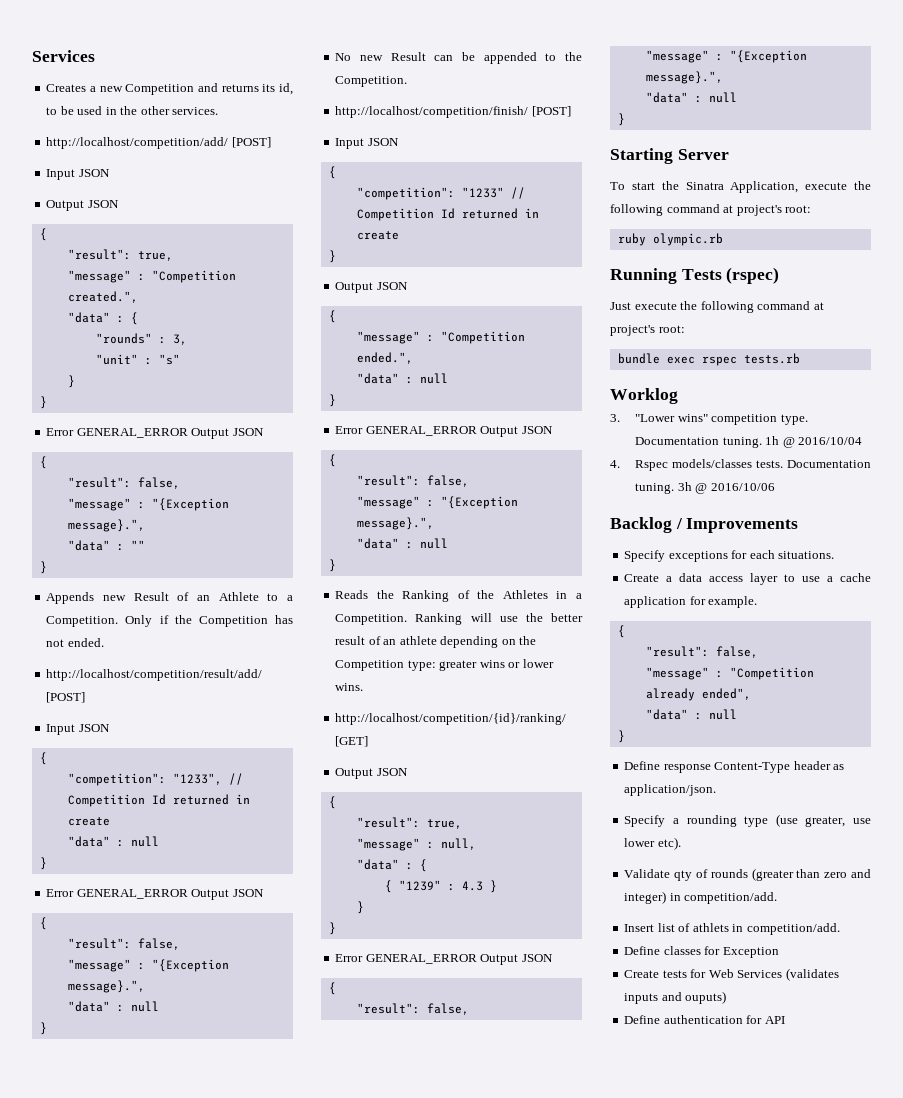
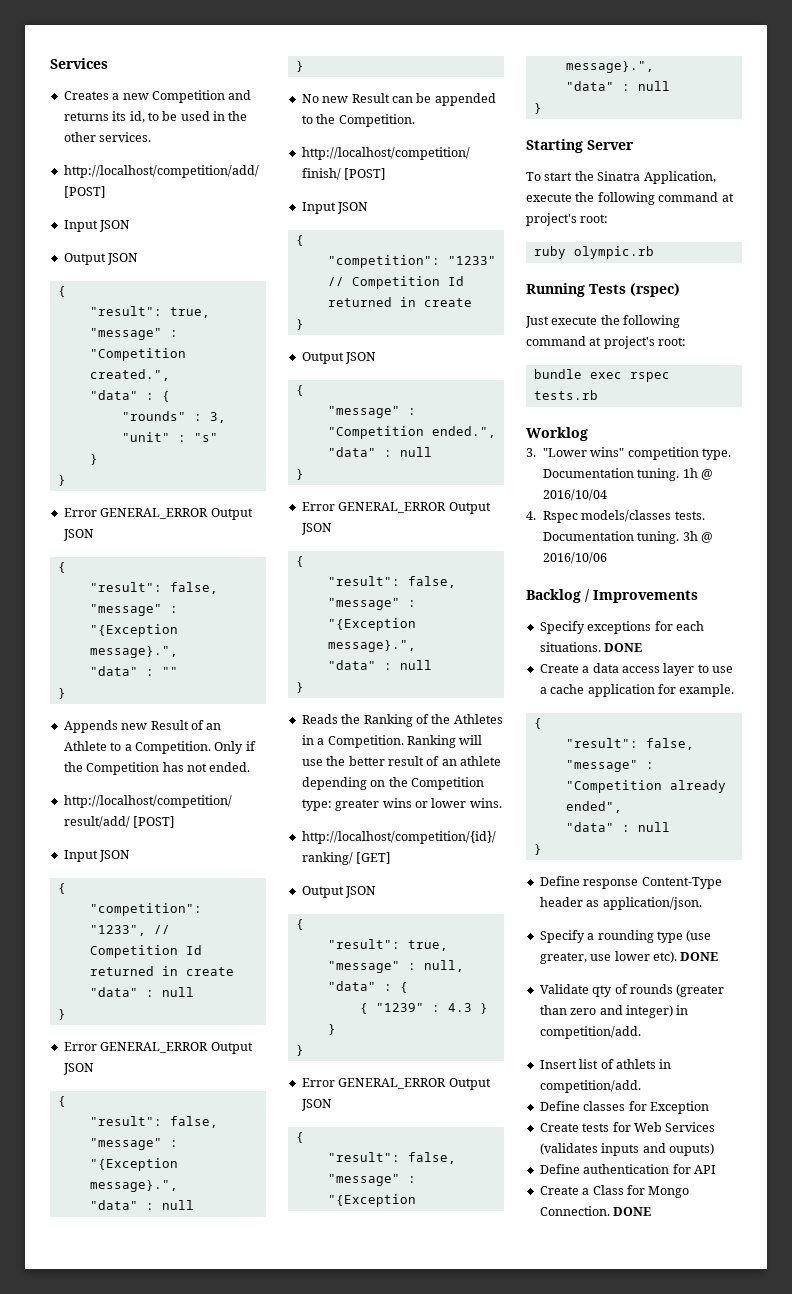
(835, 555) none -> [604,643,643,652] DONE
(681, 843) none -> [680,952,719,961] DONE
(785, 1020) none -> [539,1185,690,1198] [539,1206,652,1216] // Create a Class for Mongo Connection. DONE

